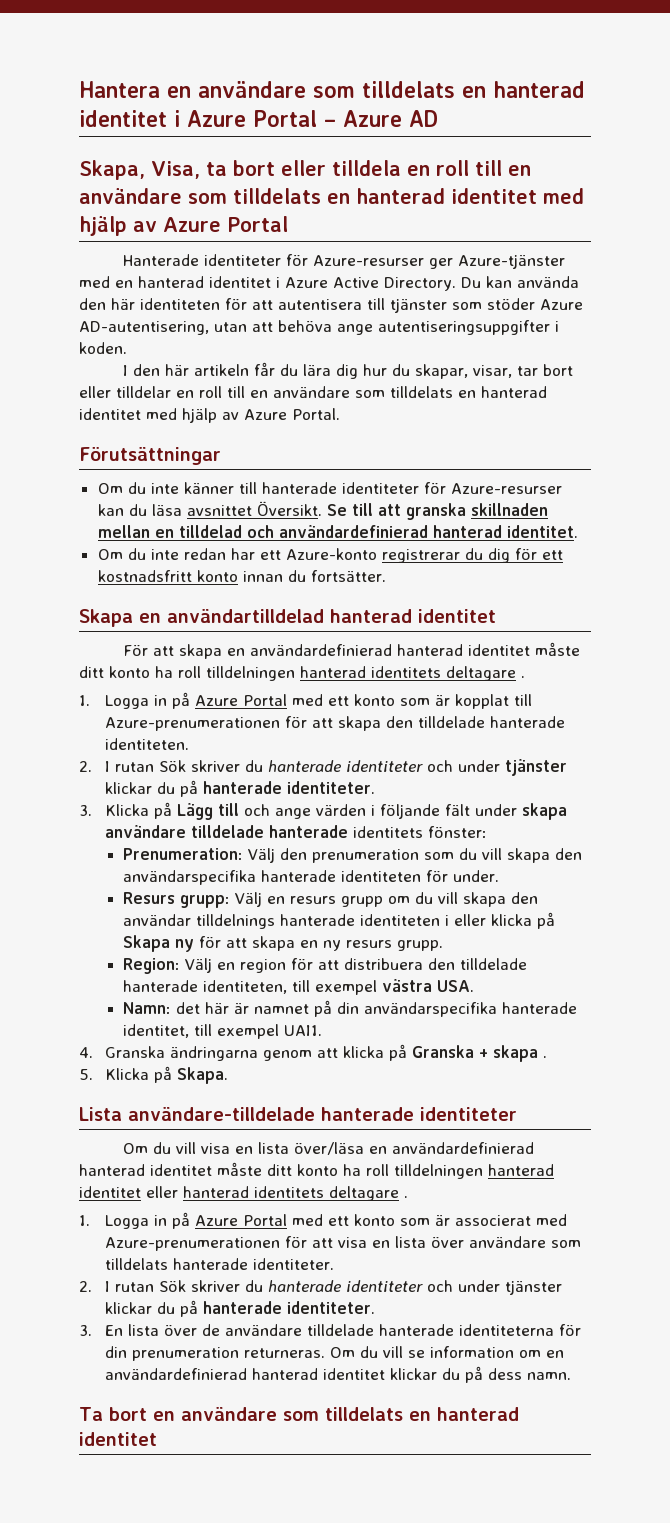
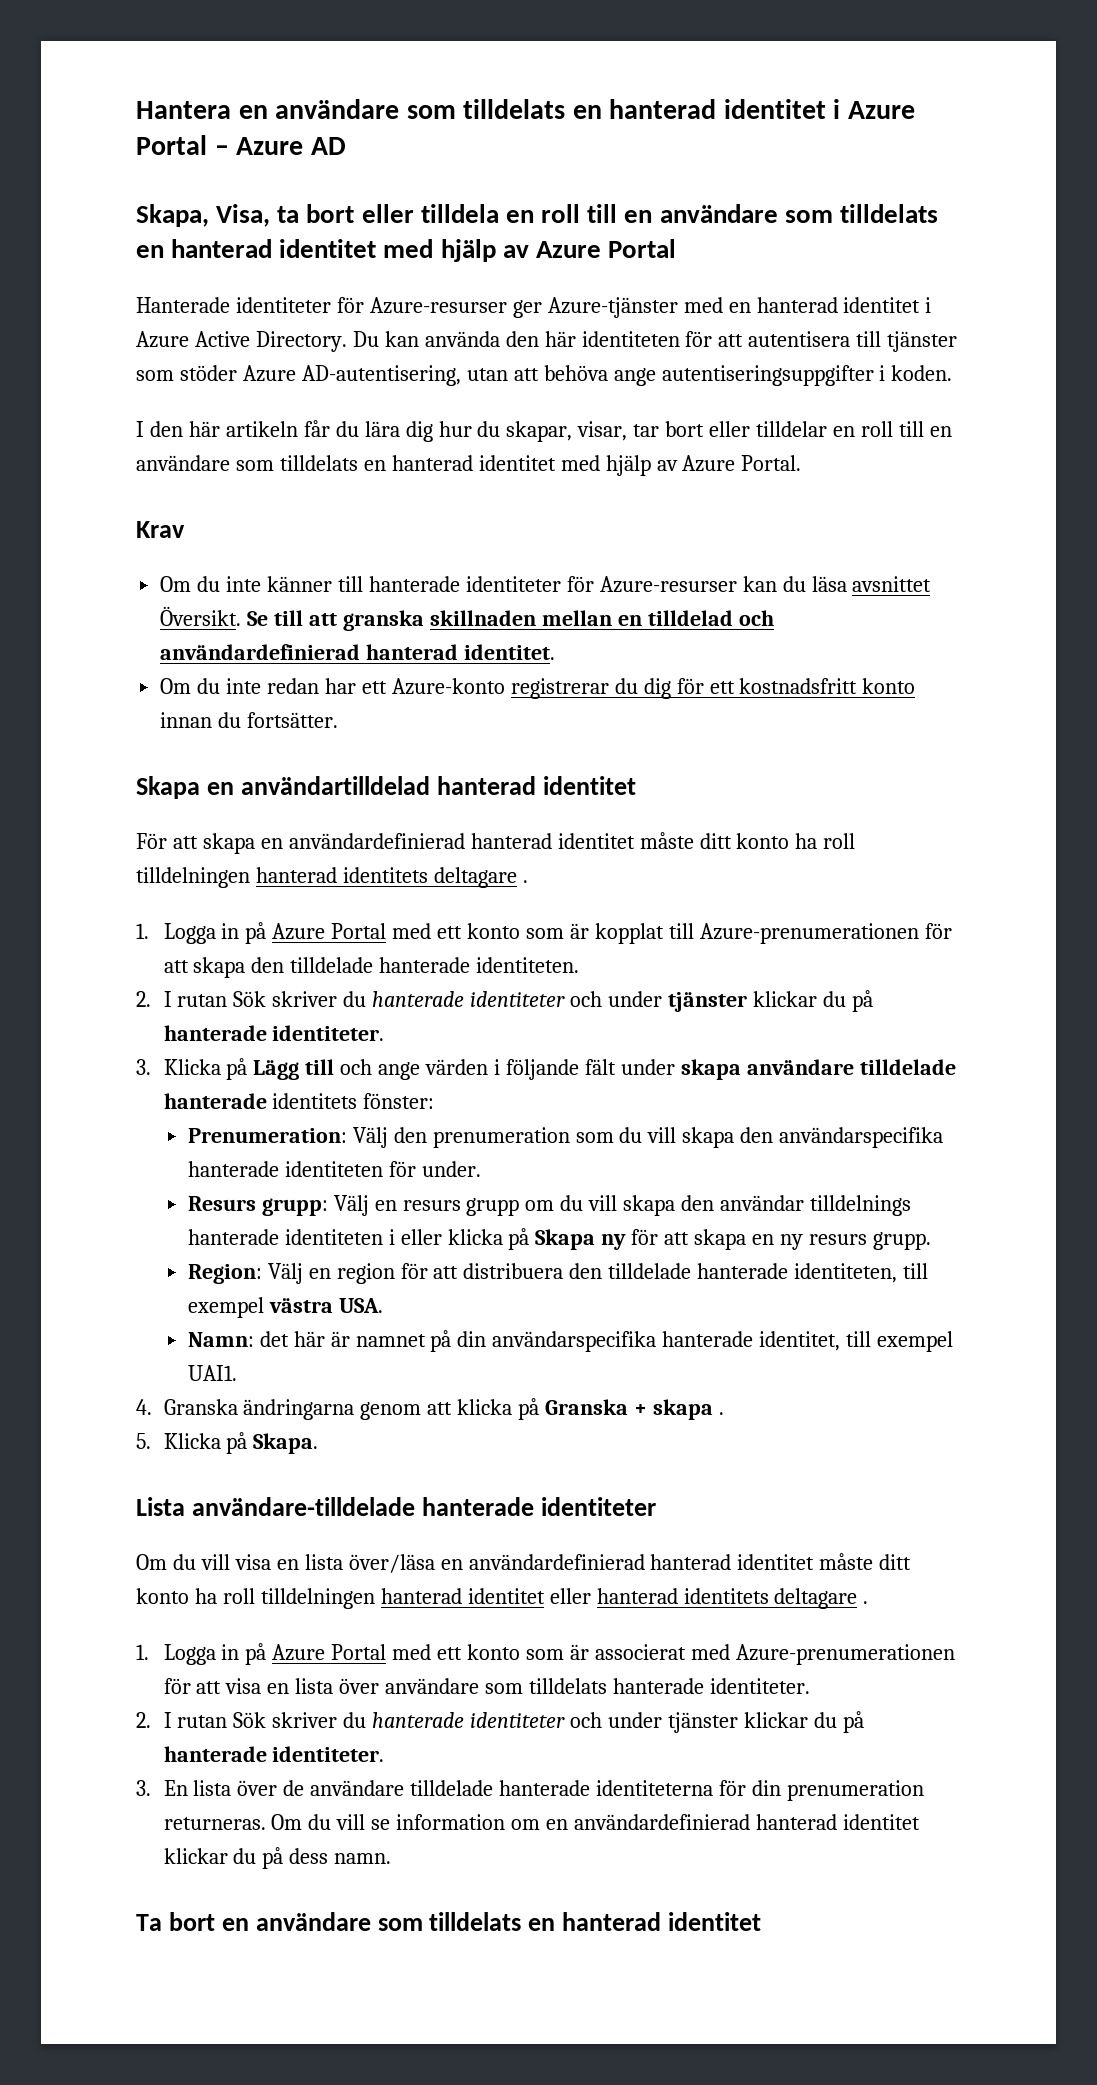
[79,447,221,465] Förutsättningar -> [136,521,185,538] Krav

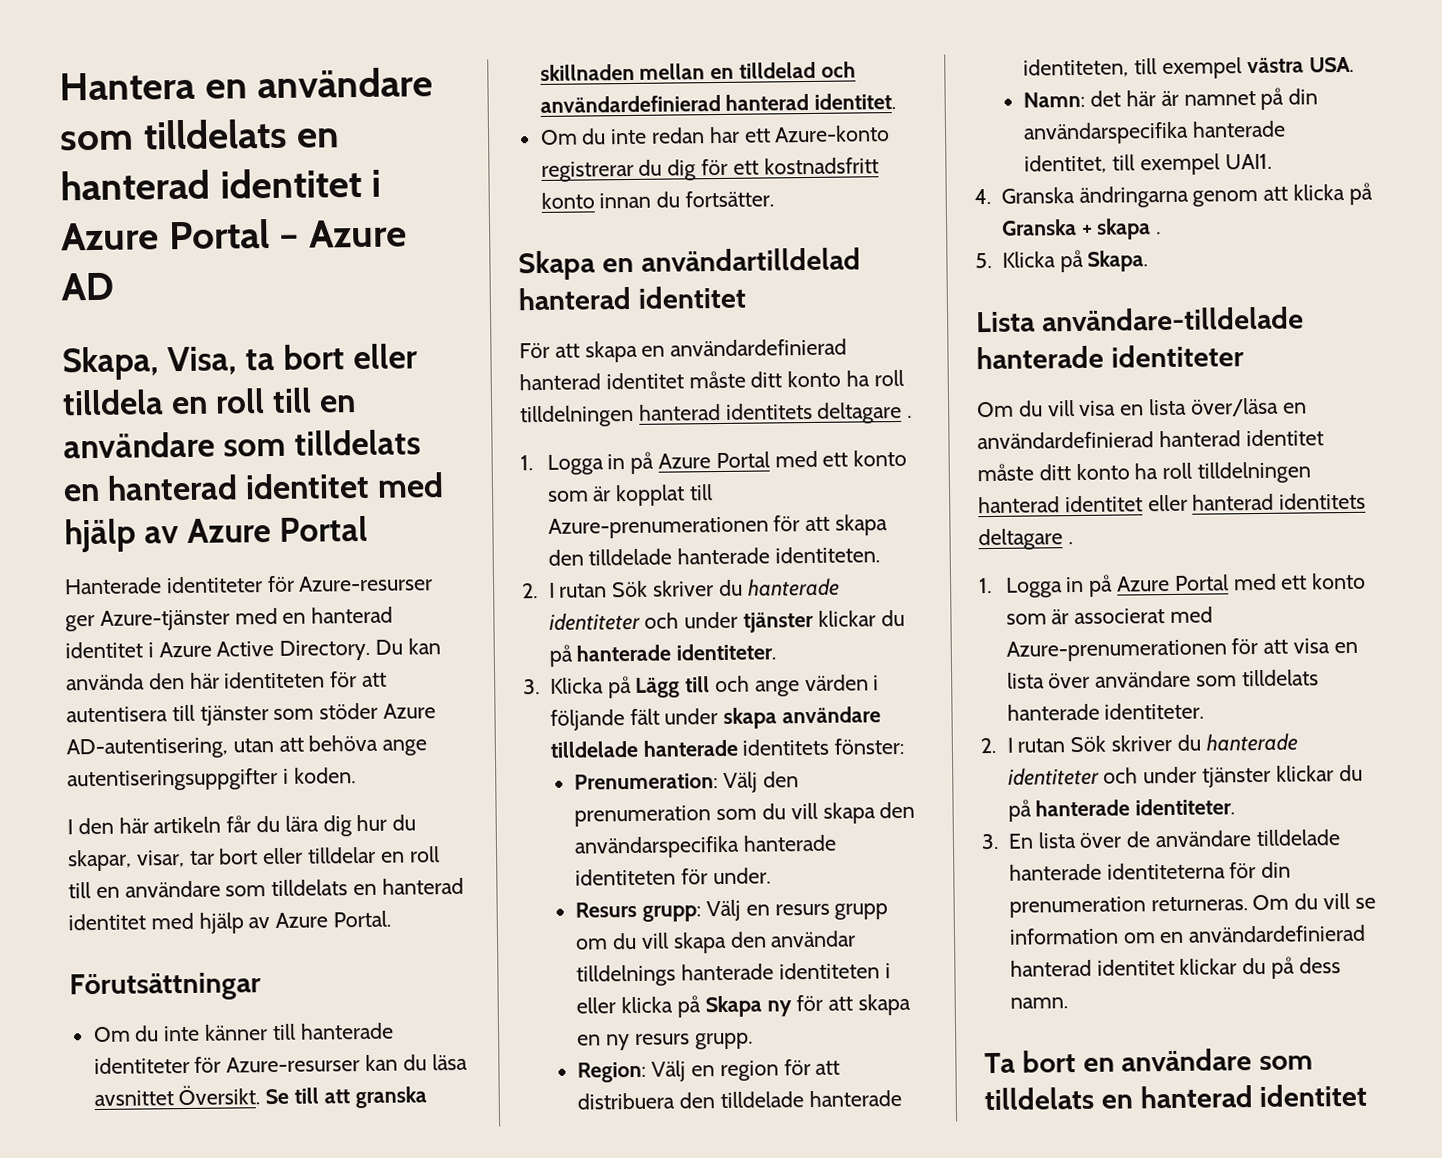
[136,521,185,538] Krav -> [69,972,261,1002] Förutsättningar

